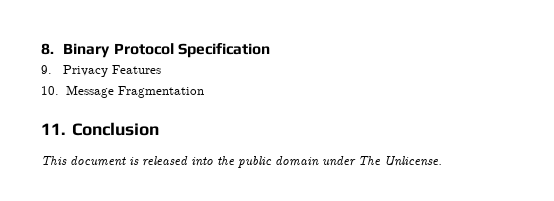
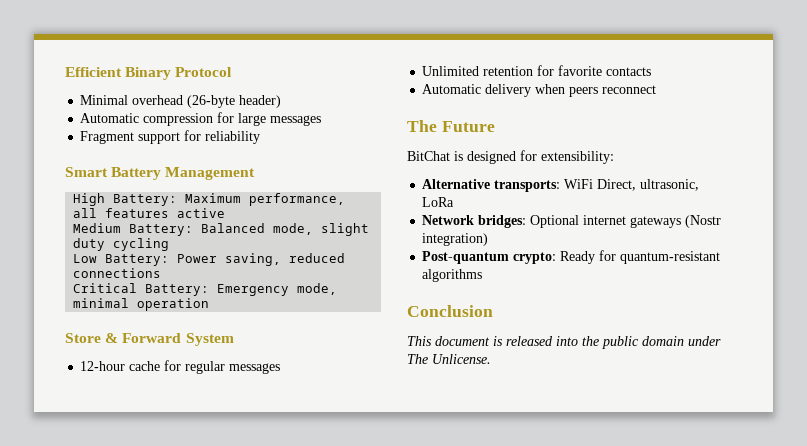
[41,43,54,55] 8. -> [65,67,122,77] Efficient
[177,43,270,58] [41,65,162,77] [41,85,204,98] [41,123,65,135] Specification // 9. Privacy Features // 10. Message Fragmentation // 11. -> [80,95,282,108] [80,112,322,126] [80,130,261,144] [65,167,256,180] [73,193,346,206] [73,208,226,218] [73,223,370,236] [73,238,170,251] [73,253,346,266] [73,268,162,278] [73,283,338,296] [73,298,210,311] [65,333,234,346] [80,360,281,374] [422,65,652,76] [422,84,657,97] [407,120,495,132] [407,150,614,164] [422,179,700,192] [422,197,455,207] [422,215,722,228] [422,233,489,246] [422,250,721,264] [422,269,483,282] // Minimal overhead (26-byte header) // Automatic compression for large messages // Fragment support for reliability // Smart Battery Management // High Battery: Maximum performance, all features active // Medium Battery: Balanced mode, slight duty cycling // Low Battery: Power saving, reduced connections // Critical Battery: Emergency mode, minimal operation // Store & Forward System // 12-hour cache for regular messages // Unlimited retention for favorite contacts // Automatic delivery when peers reconnect // The Future // BitChat is designed for extensibility: // Alternative transports: WiFi Direct, ultrasonic, LoRa // Network bridges: Optional internet gateways (Nostr integration) // Post-quantum crypto: Ready for quantum-resistant algorithms //

